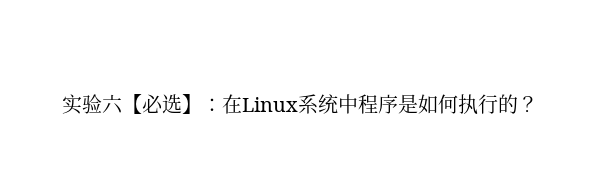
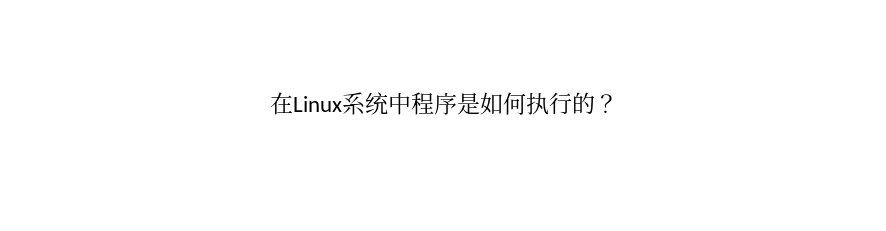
[61,94,222,115] 实验六【必选】： -> (269, 103) none

